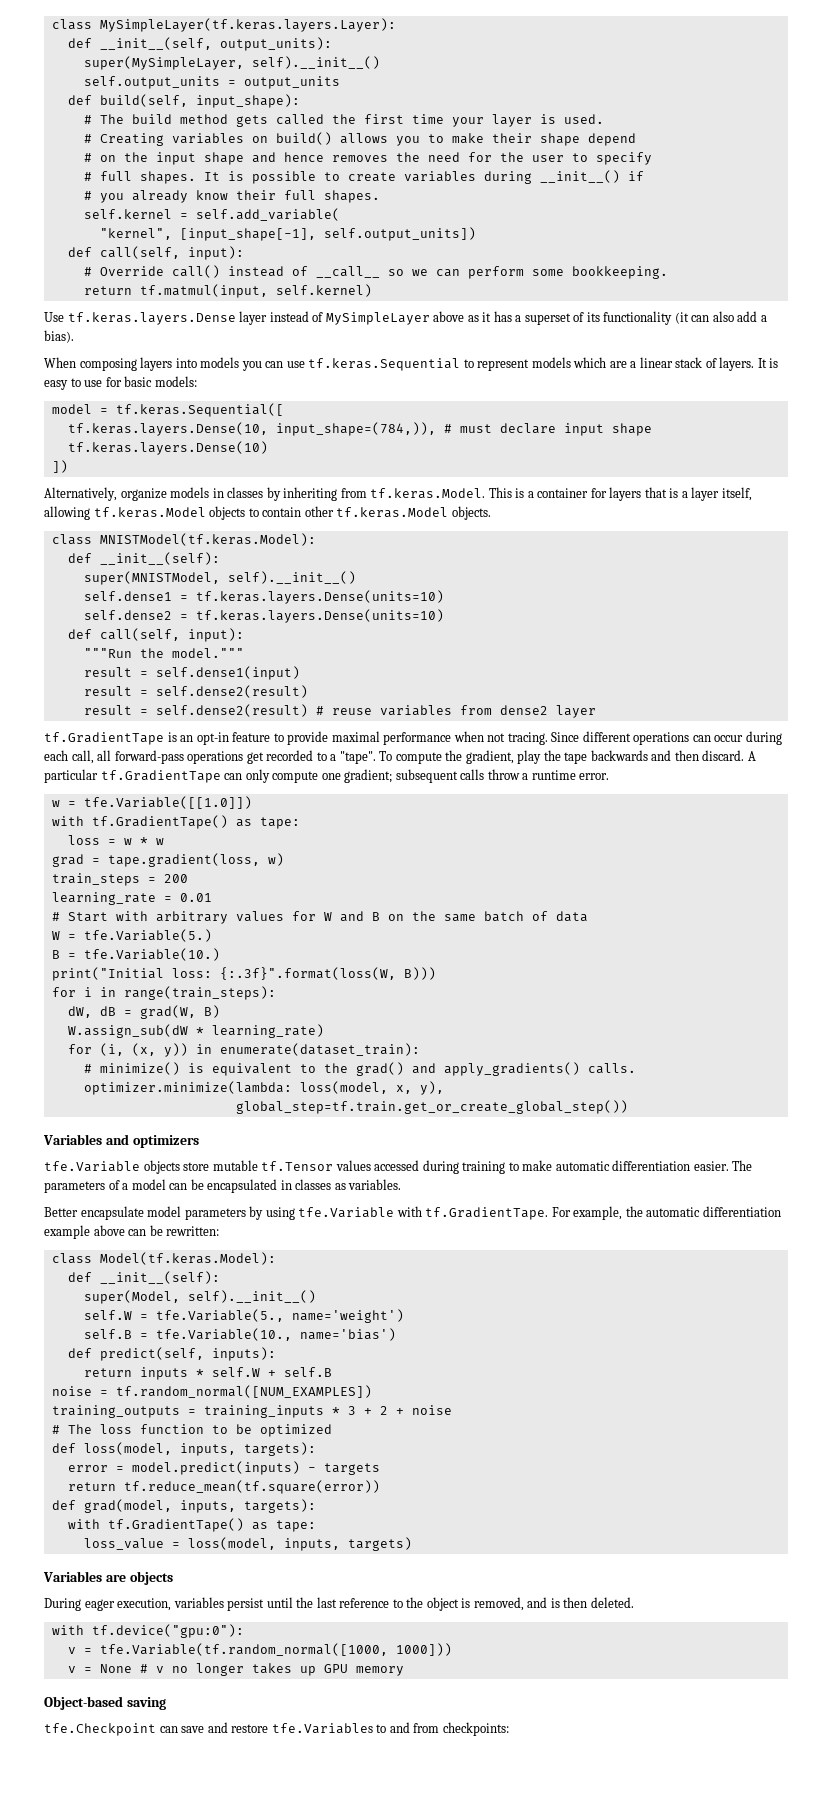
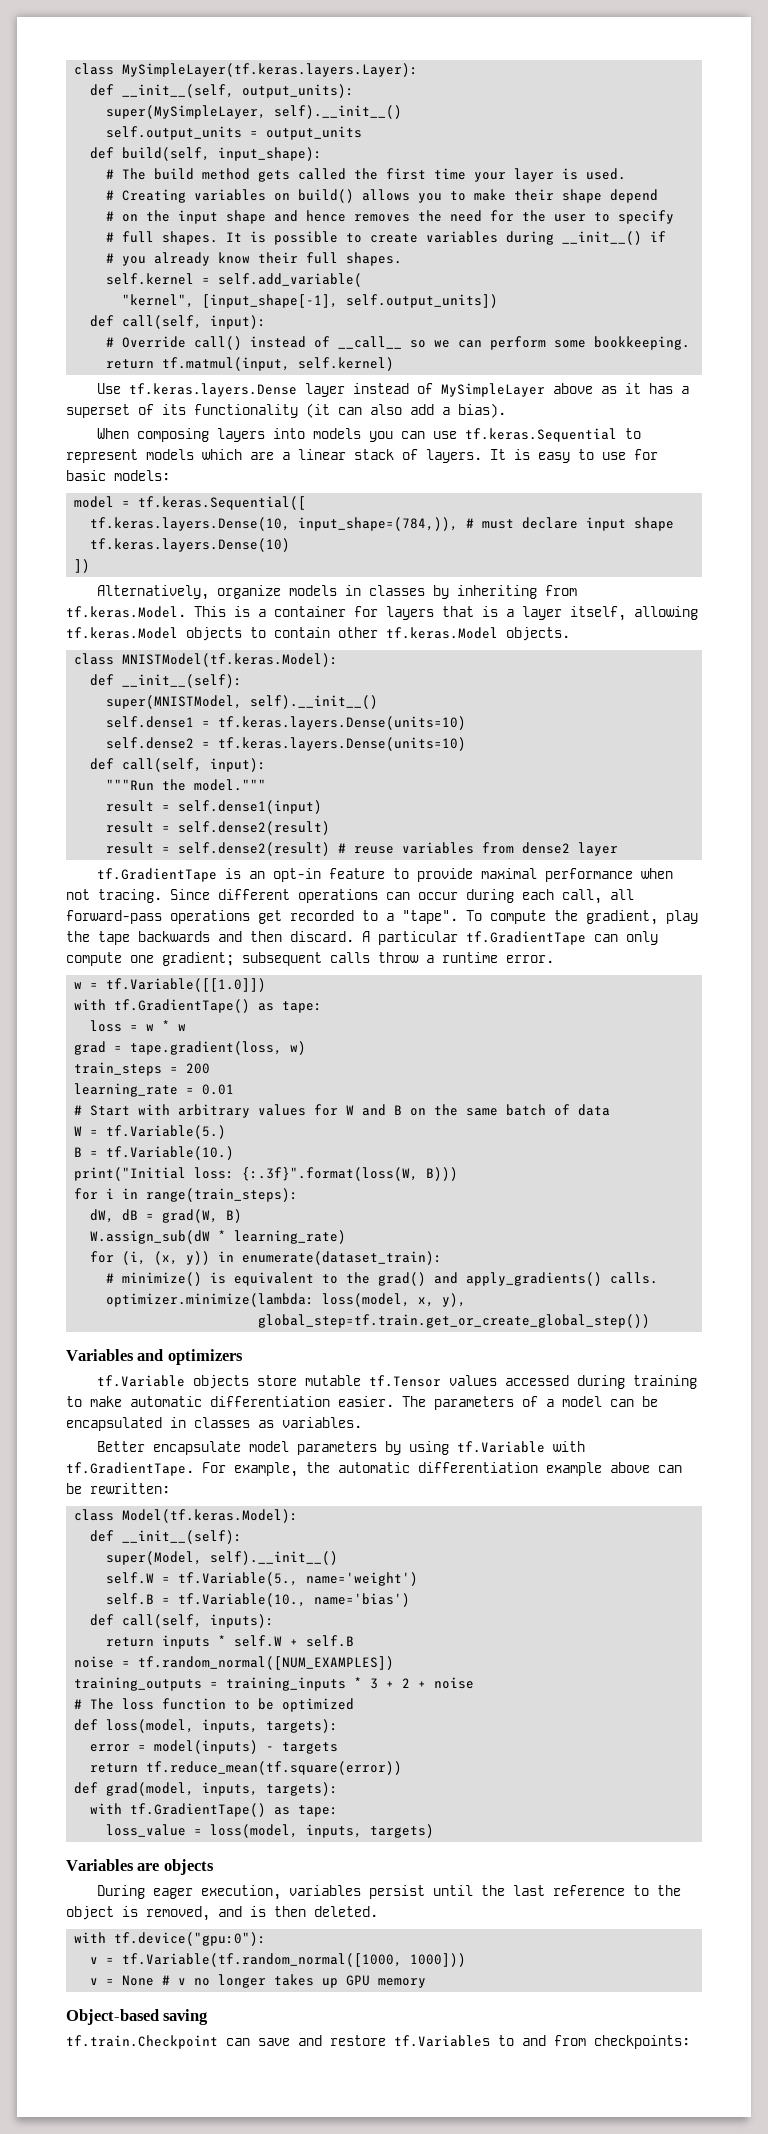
[83,796,252,809] tfe.Variable([[1.0]]) -> [106,978,267,992] tf.Variable([[1.0]])
[83,929,212,942] tfe.Variable(5.) -> [106,1125,227,1139] tf.Variable(5.)
[83,948,220,961] tfe.Variable(10.) -> [106,1146,235,1160] tf.Variable(10.)
[44,1161,140,1172] tfe.Variable -> [96,1375,185,1387] tf.Variable
[298,1207,395,1218] tfe.Variable -> [456,1441,545,1453] tf.Variable
[155,1309,284,1322] tfe.Variable(5., -> [178,1572,299,1586] tf.Variable(5.,
[155,1328,292,1341] tfe.Variable(10., -> [178,1593,307,1607] tf.Variable(10.,
[99,1347,204,1361] predict(self, -> [122,1614,203,1628] call(self,
[131,1461,300,1475] model.predict(inputs) -> [154,1740,259,1754] model(inputs)
[99,1643,388,1656] tfe.Variable(tf.random_normal([1000, -> [122,1953,403,1967] tf.Variable(tf.random_normal([1000,
[44,1723,156,1736] tfe.Checkpoint -> [66,2035,218,2049] tf.train.Checkpoint
[271,1723,373,1734] tfe.Variables -> [394,2035,490,2047] tf.Variables

